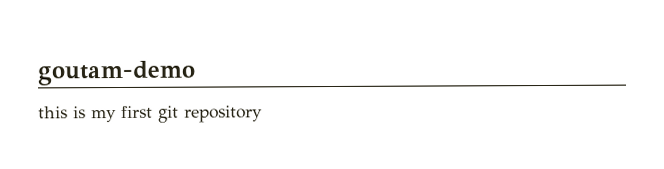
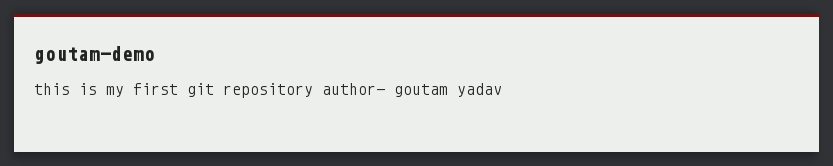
(263, 114) none -> [322,83,502,97] author- goutam yadav

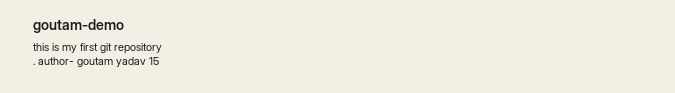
(313, 90) none -> [33,63,35,65] // .
(502, 90) none -> [149,57,159,65] 15

